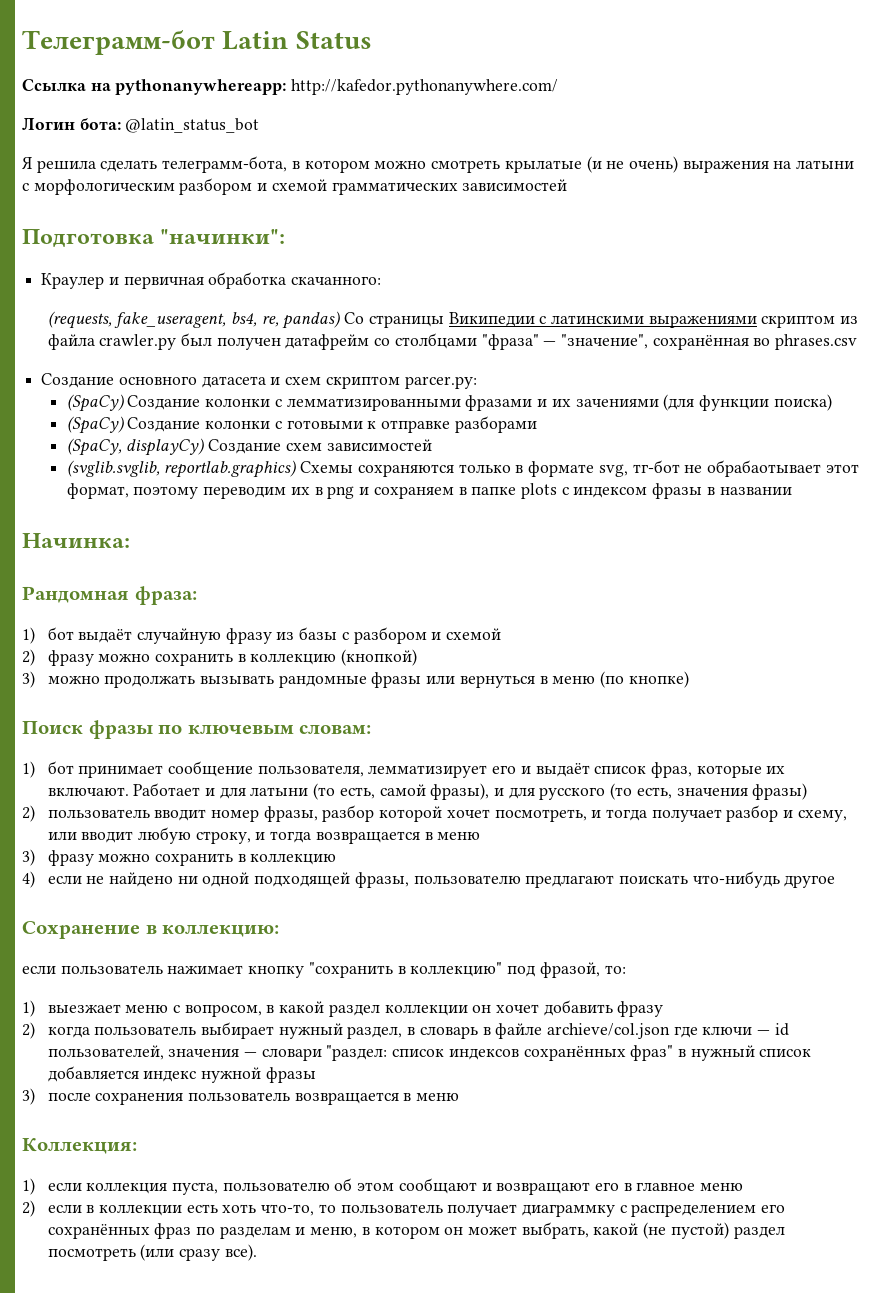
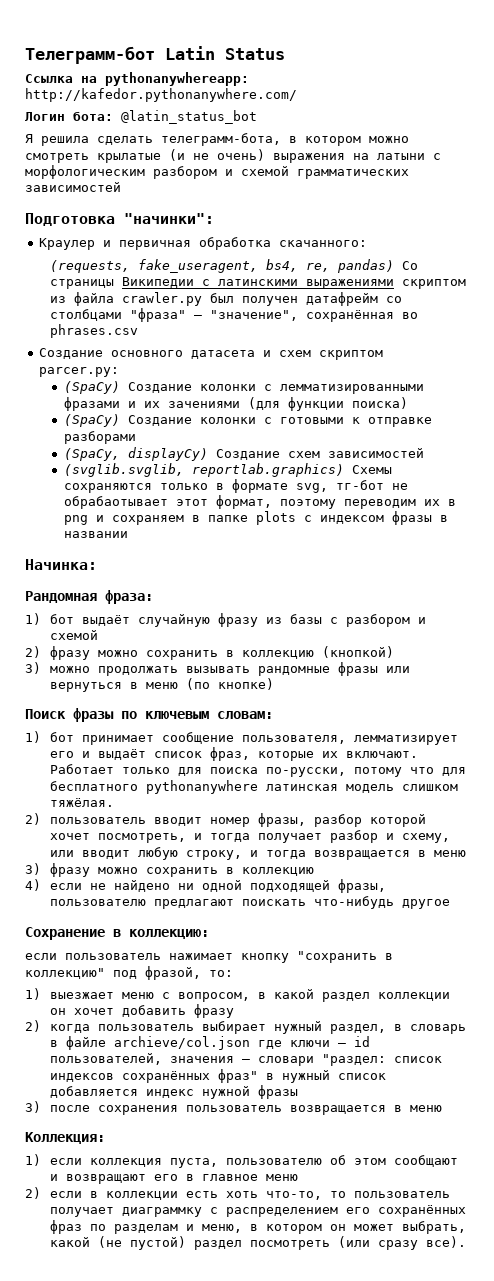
[204,783,808,800] и для латыни (то есть, самой фразы), и для русского (то есть, значения фразы) -> [121,767,466,777] [49,780,458,794] [49,798,114,807] только для поиска по-русски, потому что для бесплатного pythonanywhere латинская модель слишком тяжёлая.

